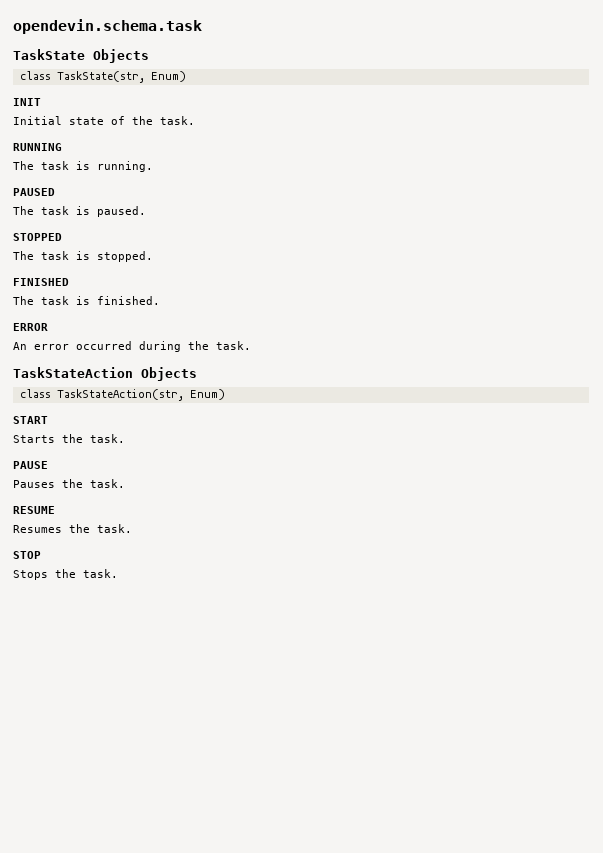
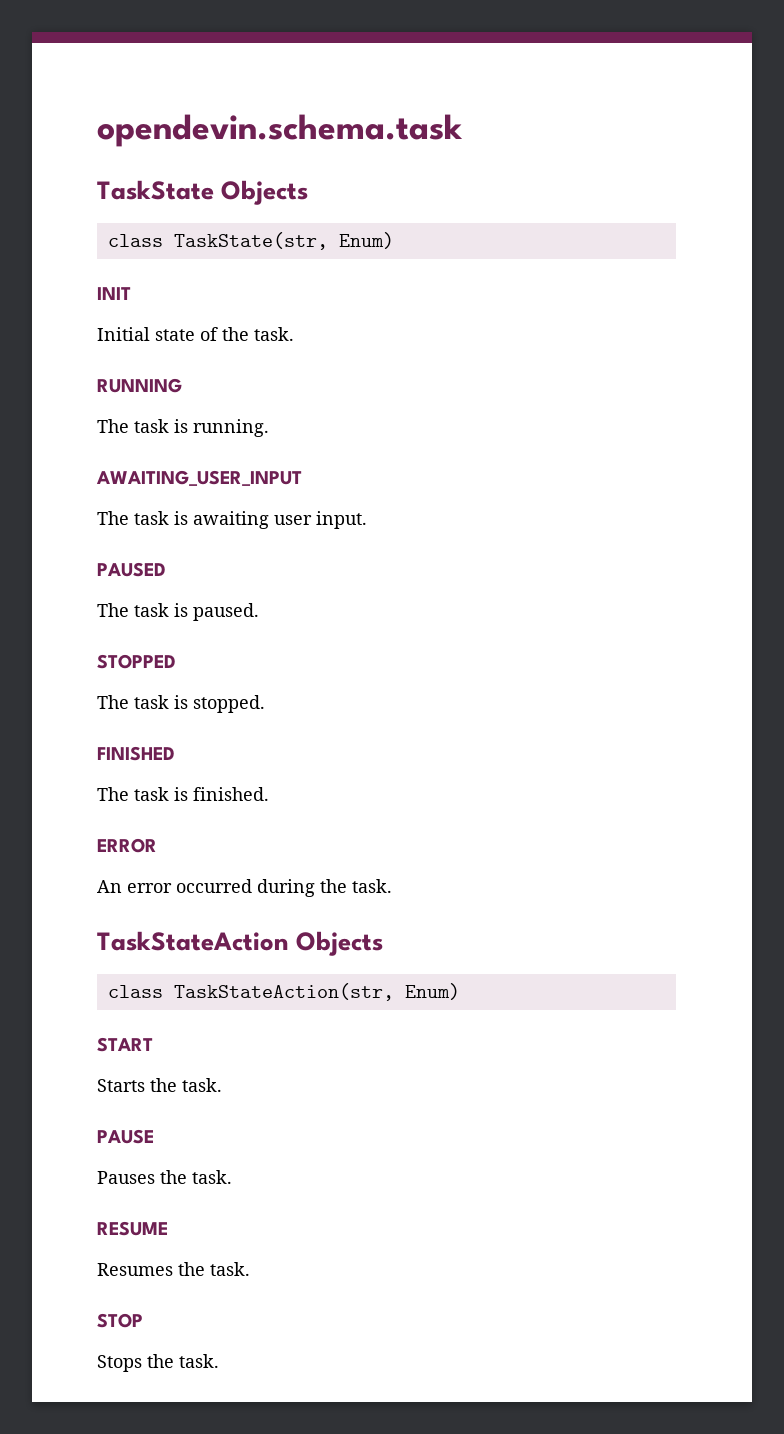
(153, 166) none -> [96,470,302,486] [97,511,367,529] // AWAITING_USER_INPUT // The task is awaiting user input.

